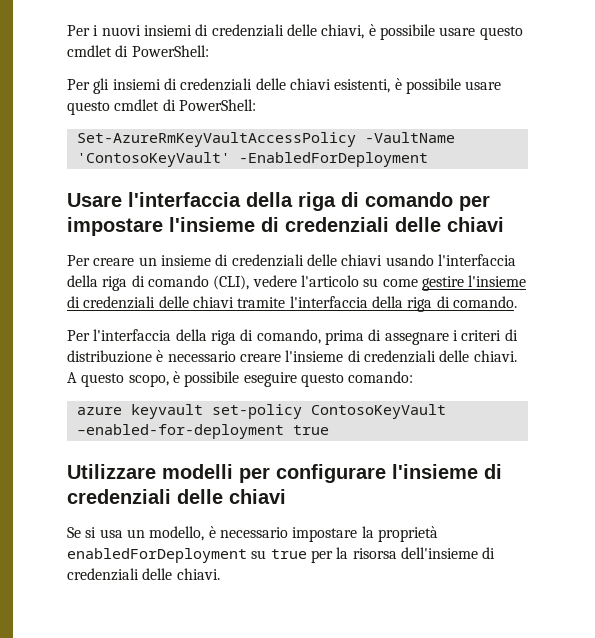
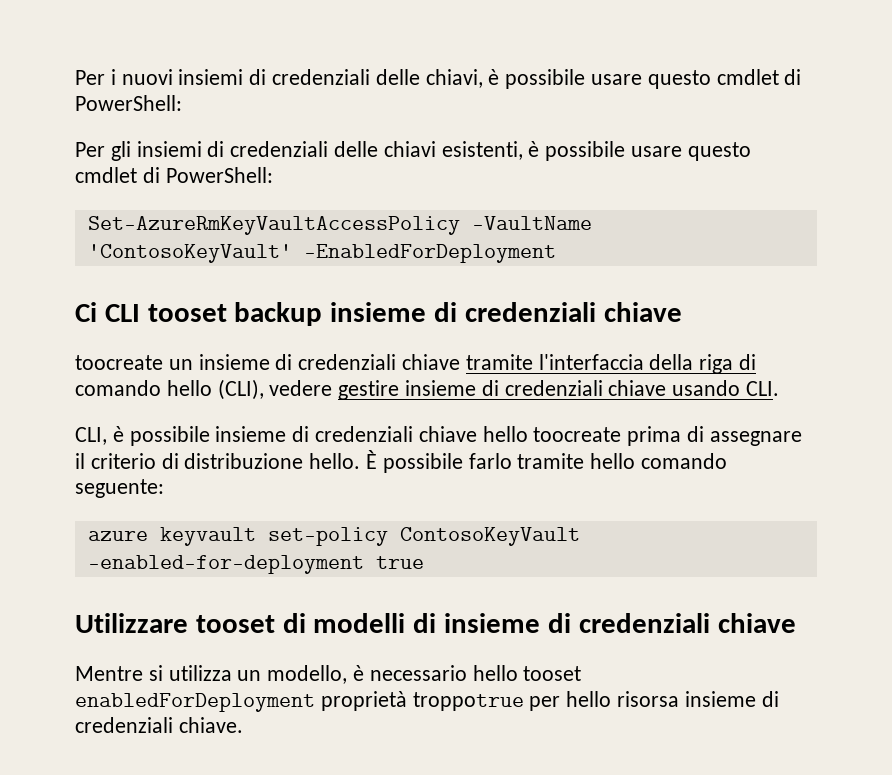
[67,192,490,211] [67,217,504,236] [67,254,516,267] [67,275,527,291] [67,296,517,312] [67,329,518,345] [67,350,517,363] [67,371,414,387] Usare l'interfaccia della riga di comando per impostare l'insieme di credenziali delle chiavi // Per creare un insieme di credenziali delle chiavi usando l'interfaccia della riga di comando (CLI), vedere l'articolo su come gestire l'insieme di credenziali delle chiavi tramite l'interfaccia della riga di comando. // Per l'interfaccia della riga di comando, prima di assegnare i criteri di distribuzione è necessario creare l'insieme di credenziali delle chiavi. A questo scopo, è possibile eseguire questo comando: -> [75,302,682,326] [75,354,757,374] [75,379,780,400] [75,426,802,446] [75,450,728,473] [75,479,164,498] Ci CLI tooset backup insieme di credenziali chiave // toocreate un insieme di credenziali chiave tramite l'interfaccia della riga di comando hello (CLI), vedere gestire insieme di credenziali chiave usando CLI. // CLI, è possibile insieme di credenziali chiave hello toocreate prima di assegnare il criterio di distribuzione hello. È possibile farlo tramite hello comando seguente:
[162,464,502,483] [67,489,286,504] [67,526,438,542] [67,547,496,563] [67,568,220,581] modelli per configurare l'insieme di credenziali delle chiavi // Se si usa un modello, è necessario impostare la proprietà enabledForDeployment su true per la risorsa dell'insieme di credenziali delle chiavi. -> [195,613,796,633] [75,665,582,684] [75,691,779,712] [75,717,243,733] tooset di modelli di insieme di credenziali chiave // Mentre si utilizza un modello, è necessario hello tooset enabledForDeployment proprietà troppotrue per hello risorsa insieme di credenziali chiave.

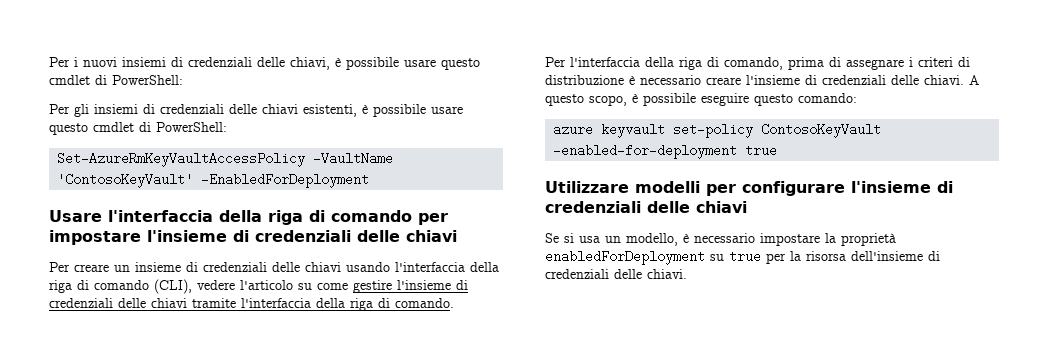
[75,302,682,326] [75,354,461,370] Ci CLI tooset backup insieme di credenziali chiave // toocreate un insieme di credenziali chiave -> [49,210,448,225] [49,230,457,245] [49,262,499,272] [49,279,468,294] [49,298,187,308] Usare l'interfaccia della riga di comando per impostare l'insieme di credenziali delle chiavi // Per creare un insieme di credenziali delle chiavi usando l'interfaccia della riga di comando (CLI), vedere l'articolo su come gestire l'insieme di credenziali delle chiavi
[75,379,780,400] [75,426,802,446] [75,450,728,473] [75,479,164,498] comando hello (CLI), vedere gestire insieme di credenziali chiave usando CLI. // CLI, è possibile insieme di credenziali chiave hello toocreate prima di assegnare il criterio di distribuzione hello. È possibile farlo tramite hello comando seguente: -> [395,298,454,308] [545,57,970,70] [545,75,979,85] [545,93,857,106] comando. // Per l'interfaccia della riga di comando, prima di assegnare i criteri di distribuzione è necessario creare l'insieme di credenziali delle chiavi. A questo scopo, è possibile eseguire questo comando:
[195,613,796,633] [75,665,582,684] [75,691,779,712] [75,717,243,733] tooset di modelli di insieme di credenziali chiave // Mentre si utilizza un modello, è necessario hello tooset enabledForDeployment proprietà troppotrue per hello risorsa insieme di credenziali chiave. -> [635,181,953,196] [545,201,747,213] [545,233,896,246] [545,250,940,265] [545,269,687,279] modelli per configurare l'insieme di credenziali delle chiavi // Se si usa un modello, è necessario impostare la proprietà enabledForDeployment su true per la risorsa dell'insieme di credenziali delle chiavi.

